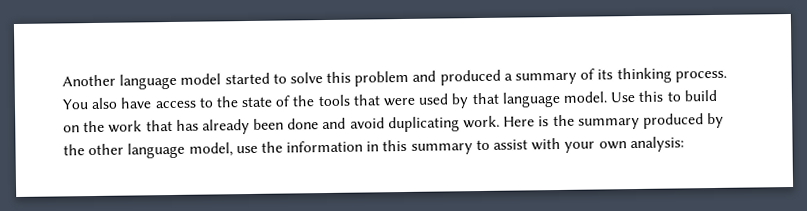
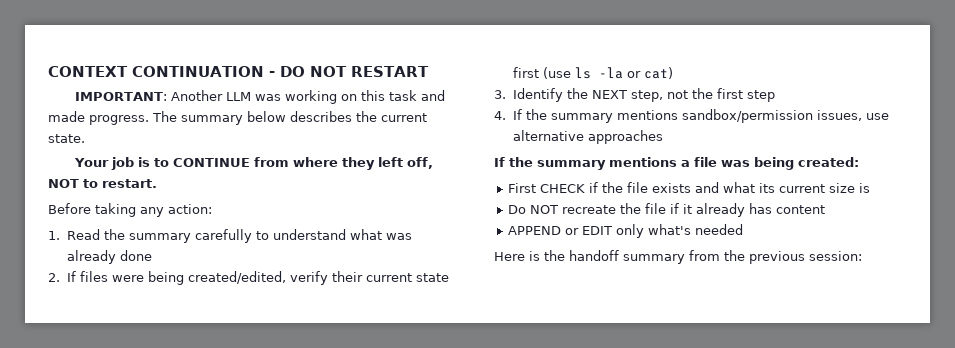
[62,67,727,90] [62,89,717,110] [63,112,725,135] [63,136,684,159] Another language model started to solve this problem and produced a summary of its thinking process. You also have access to the state of the tools that were used by that language model. Use this to build on the work that has already been done and avoid duplicating work. Here is the summary produced by the other language model, use the information in this summary to assist with your own analysis: -> [48,66,429,77] [74,90,445,104] [48,111,427,125] [48,134,85,143] [73,157,433,170] [48,179,157,188] [48,203,212,217] [48,229,412,243] [66,250,152,264] [48,271,449,285] [512,67,673,79] [494,88,775,102] [494,109,889,123] [512,130,663,144] [494,157,859,170] [508,182,871,193] [508,203,826,217] [508,224,744,238] [494,250,862,264] CONTEXT CONTINUATION - DO NOT RESTART // IMPORTANT: Another LLM was working on this task and made progress. The summary below describes the current state. // Your job is to CONTINUE from where they left off, NOT to restart. // Before taking any action: // 1. Read the summary carefully to understand what was already done // 2. If files were being created/edited, verify their current state first (use ls -la or cat) // 3. Identify the NEXT step, not the first step // 4. If the summary mentions sandbox/permission issues, use alternative approaches // If the summary mentions a file was being created: // First CHECK if the file exists and what its current size is // Do NOT recreate the file if it already has content // APPEND or EDIT only what's needed // Here is the handoff summary from the previous session:

